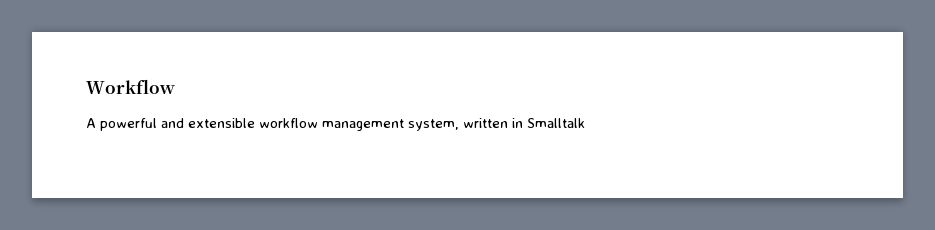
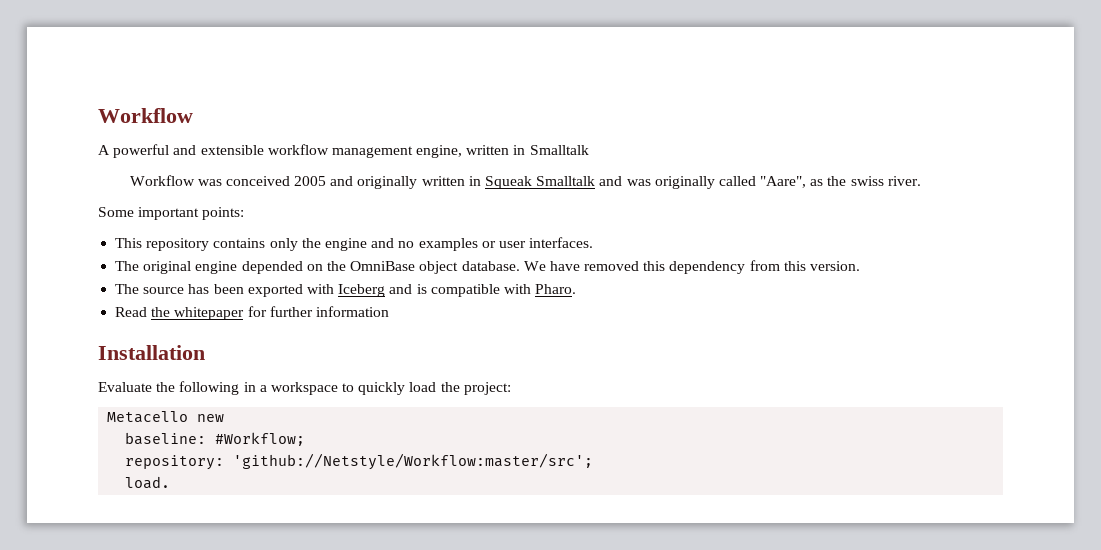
[408,119,459,131] system, -> [416,145,463,158] engine,
(585, 123) none -> [129,175,921,189] [98,207,245,220] [115,237,594,251] [115,260,861,274] [115,284,577,297] [115,306,389,320] [98,345,205,360] [98,381,511,395] [107,411,225,423] [125,432,306,446] [125,453,594,470] [125,476,171,489] // Workflow was conceived 2005 and originally written in Squeak Smalltalk and was originally called "Aare", as the swiss river. // Some important points: // This repository contains only the engine and no examples or user interfaces. // The original engine depended on the OmniBase object database. We have removed this dependency from this version. // The source has been exported with Iceberg and is compatible with Pharo. // Read the whitepaper for further information // Installation // Evaluate the following in a workspace to quickly load the project: // Metacello new // baseline: #Workflow; // repository: 'github://Netstyle/Workflow:master/src'; // load.

